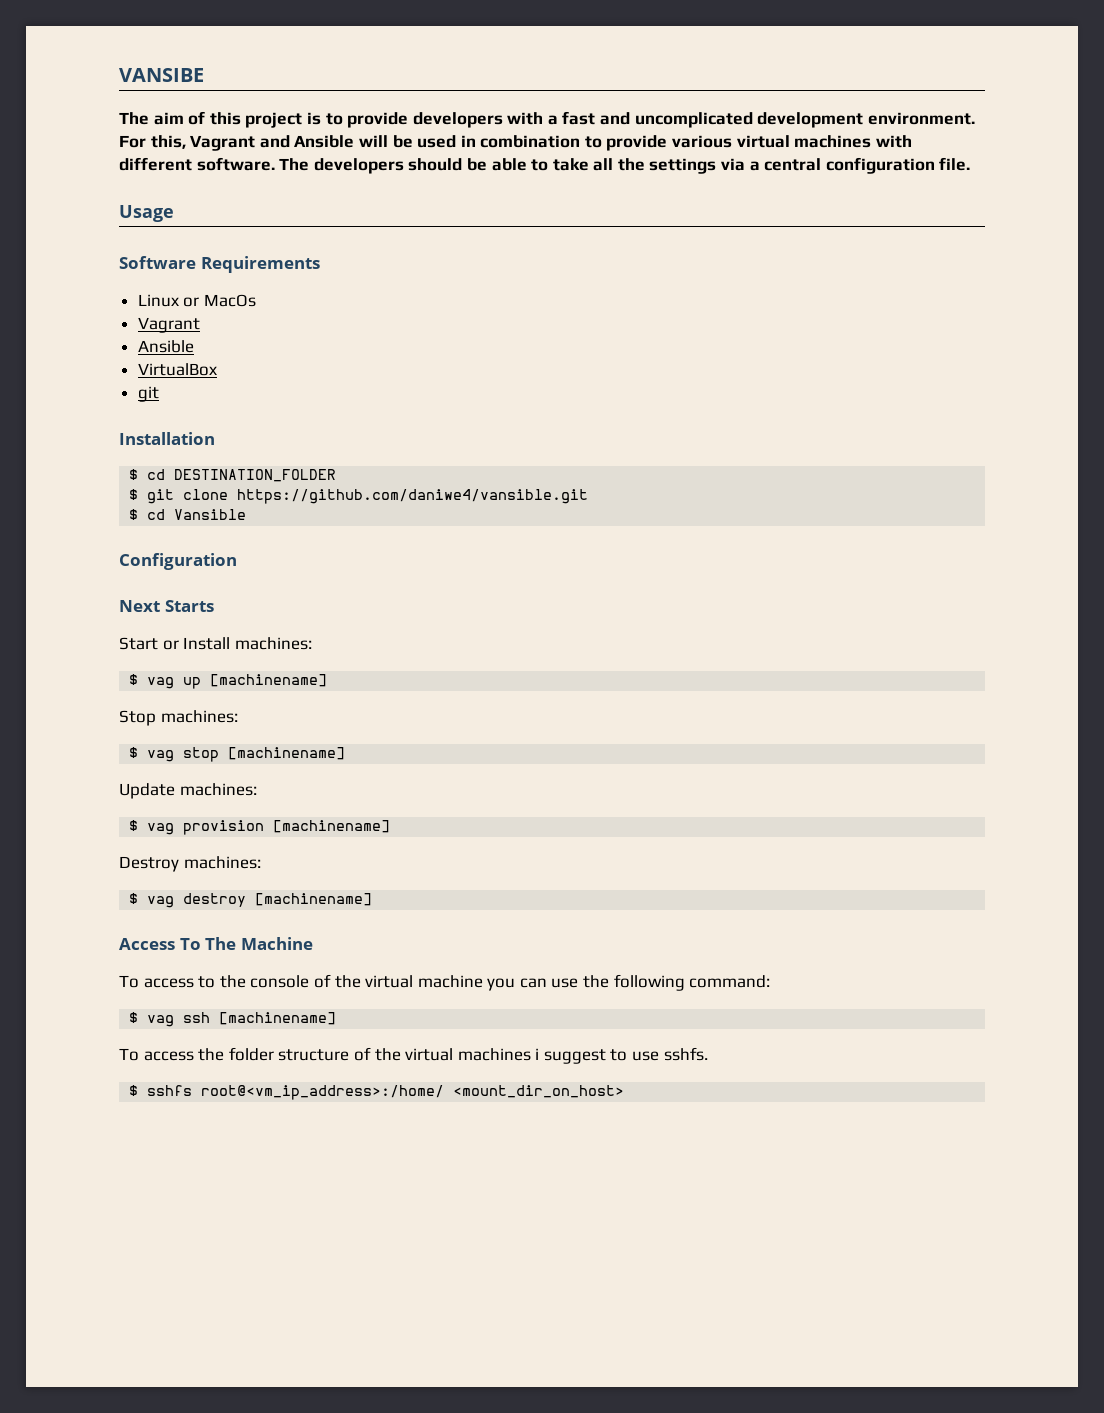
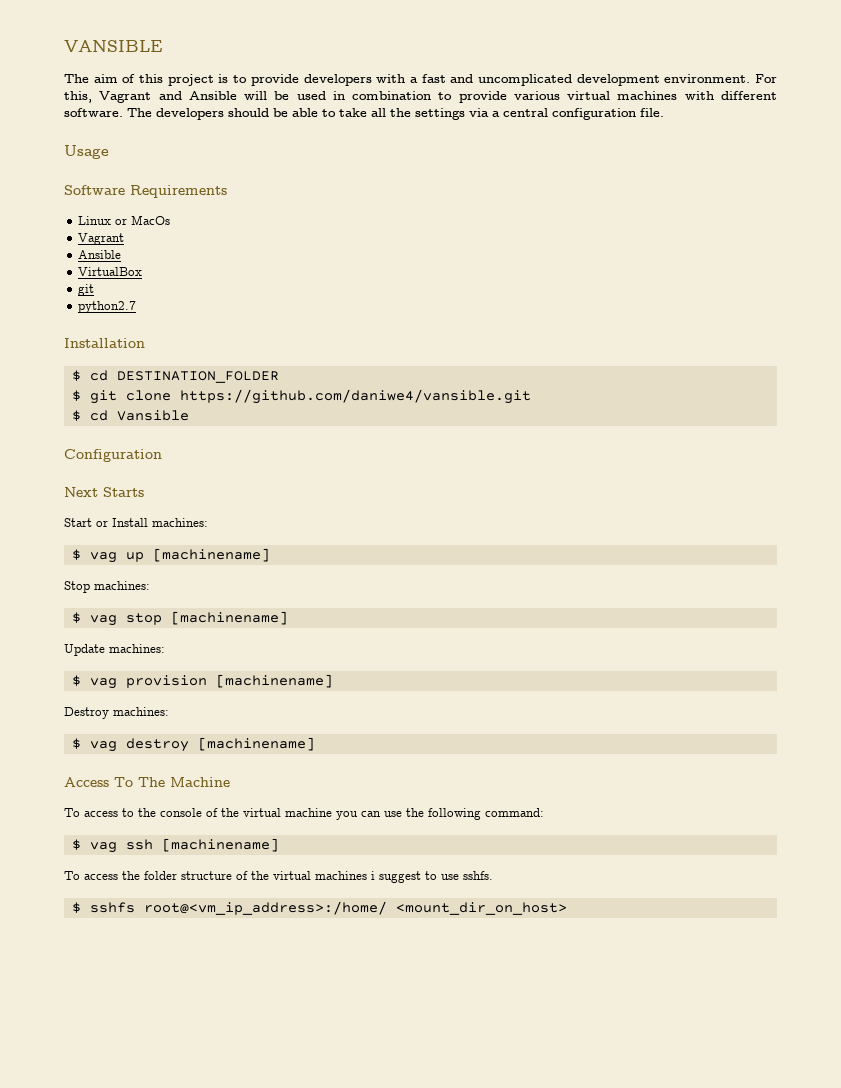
[119,68,204,82] VANSIBE -> [64,40,162,52] VANSIBLE
(159, 394) none -> [78,301,137,313] // python2.7

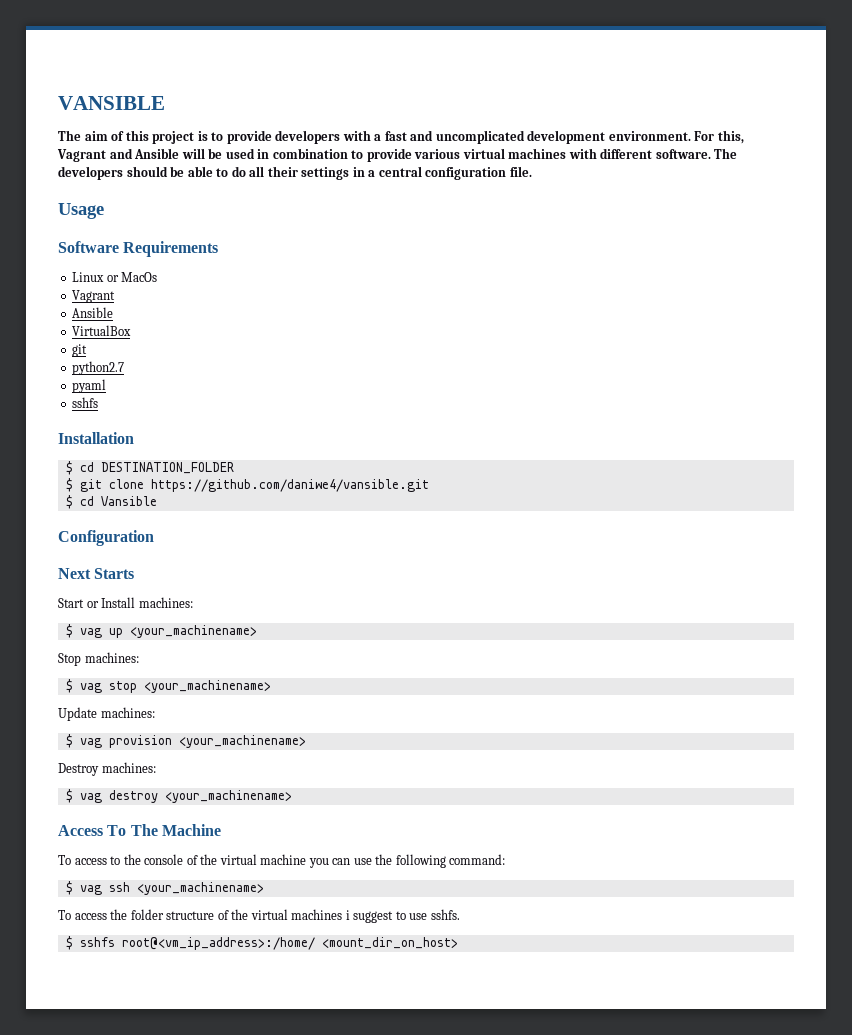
[339,108,489,120] take all the settings via -> [231,166,365,180] do all their settings in
(137, 307) none -> [72,379,107,393] [72,397,99,408] // pyaml // sshfs
[152,548,270,562] [machinename] -> [129,625,257,638] <your_machinename>
[170,611,288,625] [machinename] -> [143,680,271,693] <your_machinename>
[215,674,333,688] [machinename] -> [178,735,306,748] <your_machinename>
[197,737,315,751] [machinename] -> [164,790,292,803] <your_machinename>
[161,838,279,852] [machinename] -> [136,882,264,895] <your_machinename>

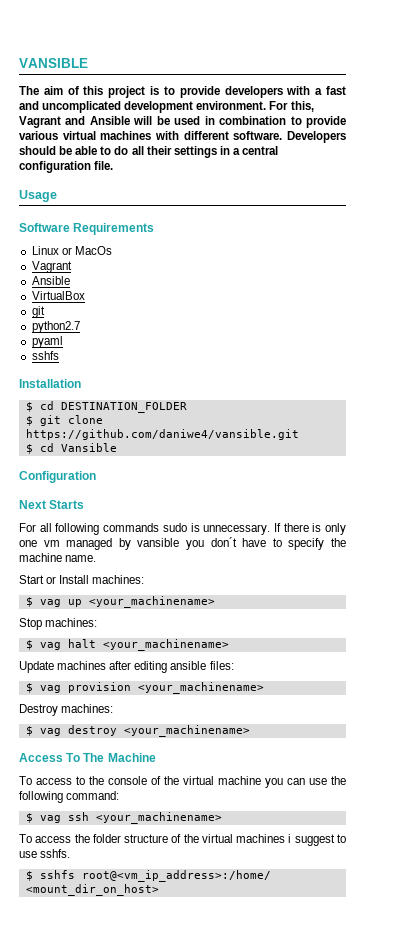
[714,148,738,159] [58,166,123,180] The developers -> [287,131,346,143] Developers
(135, 573) none -> [19,523,346,535] [19,537,346,550] [19,553,97,562] // For all following commands sudo is unnecessary. If there is only one vm managed by vansible you don´t have to specify the machine name.
[108,681,137,693] stop -> [67,639,96,648] halt
[100,707,155,718] machines: -> [57,661,234,673] machines after editing ansible files:

